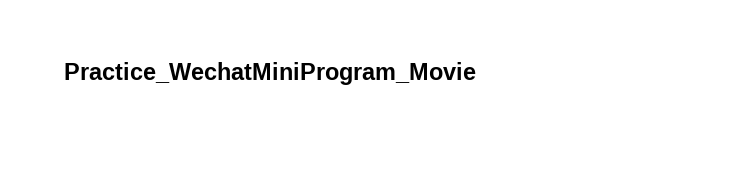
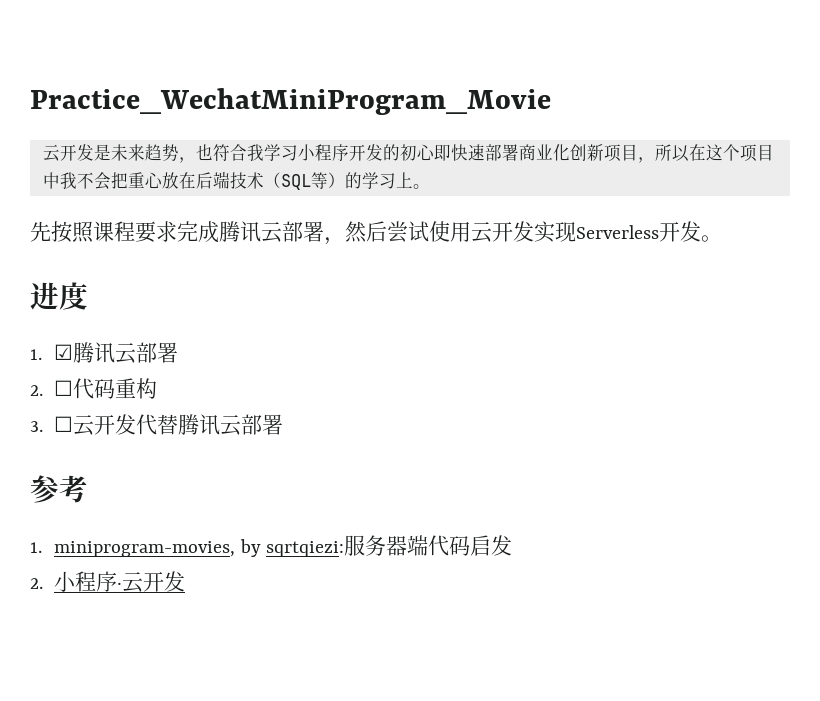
(476, 73) none -> [42,144,774,163] [42,171,430,190] [30,221,722,245] [30,282,88,310] [30,342,178,364] [30,378,157,399] [30,414,283,436] [30,475,88,503] [30,535,513,557] [30,571,185,593] // 云开发是未来趋势，也符合我学习小程序开发的初心即快速部署商业化创新项目，所以在这个项目中我不会把重心放在后端技术（SQL等）的学习上。 // 先按照课程要求完成腾讯云部署，然后尝试使用云开发实现Serverless开发。 // 进度 // 1. ☑腾讯云部署 // 2. ☐代码重构 // 3. ☐云开发代替腾讯云部署 // 参考 // 1. miniprogram-movies, by sqrtqiezi:服务器端代码启发 // 2.小程序·云开发

